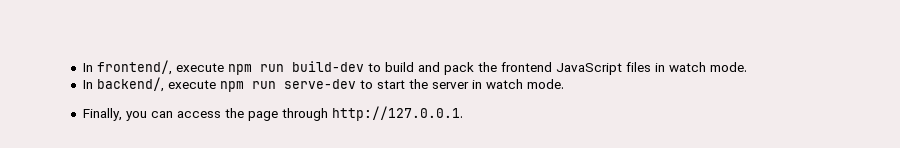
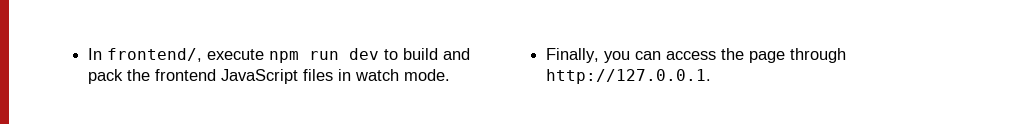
[291,61,364,72] build-dev -> [349,48,380,60] dev
[82,77,564,92] // In backend/, execute npm run serve-dev to start the server in watch mode. -> (451, 75) none

